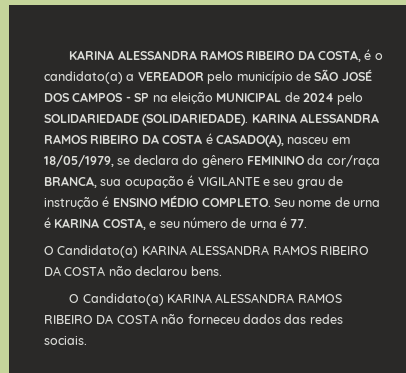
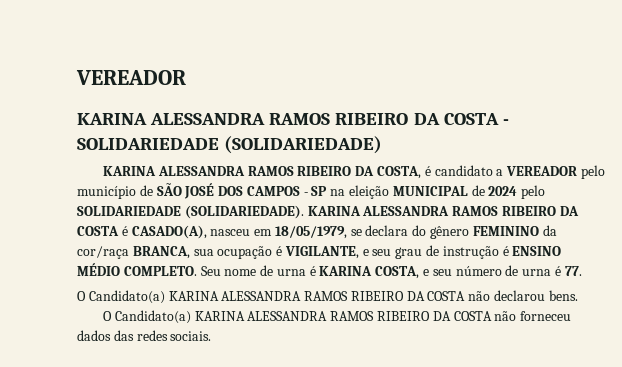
(69, 55) none -> [76,70,186,85] [77,113,509,125] [77,136,383,154] VEREADOR // KARINA ALESSANDRA RAMOS RIBEIRO DA COSTA - SOLIDARIEDADE (SOLIDARIEDADE) //
[374,53,383,60] [44,71,123,84] o candidato(a) -> [434,165,493,176] candidato
[197,176,260,186] VIGILANTE -> [284,246,359,259] VIGILANTE,

